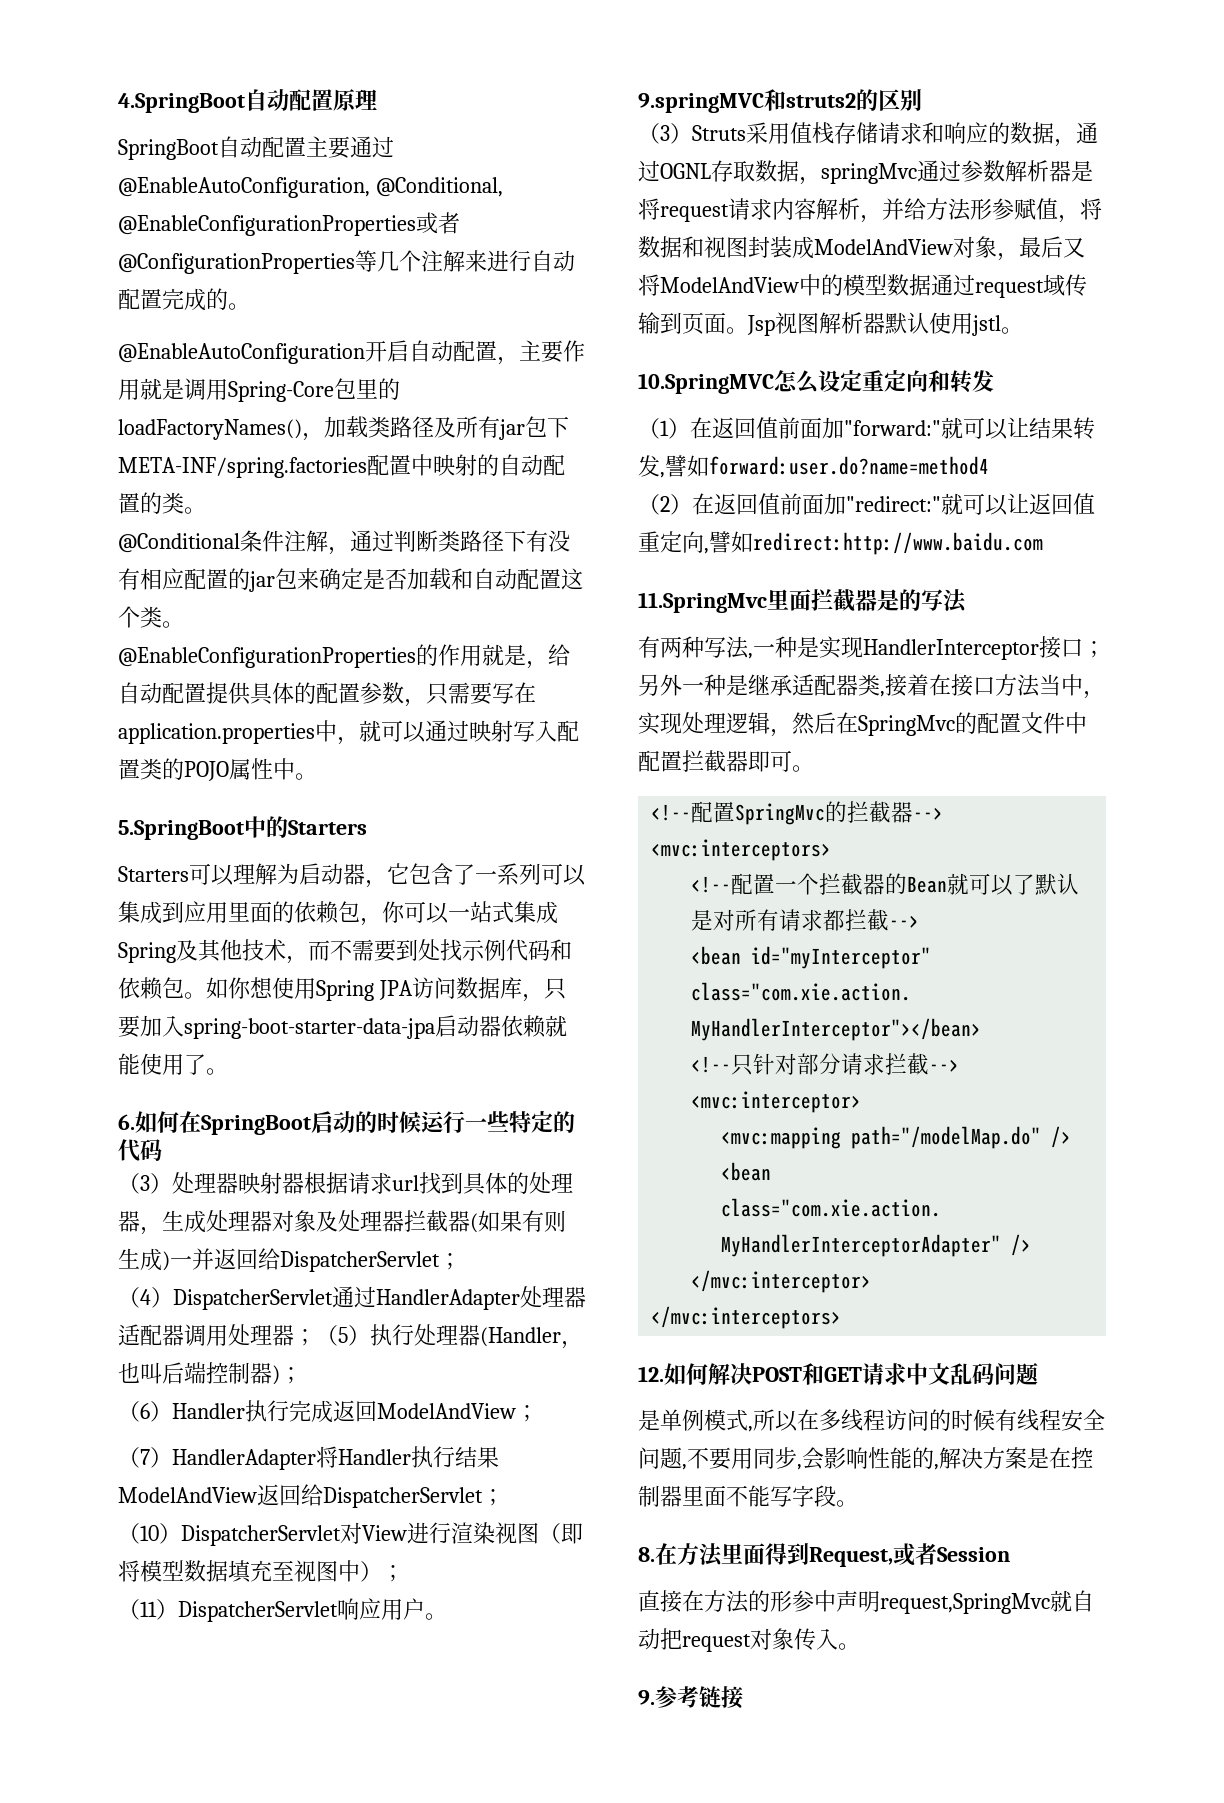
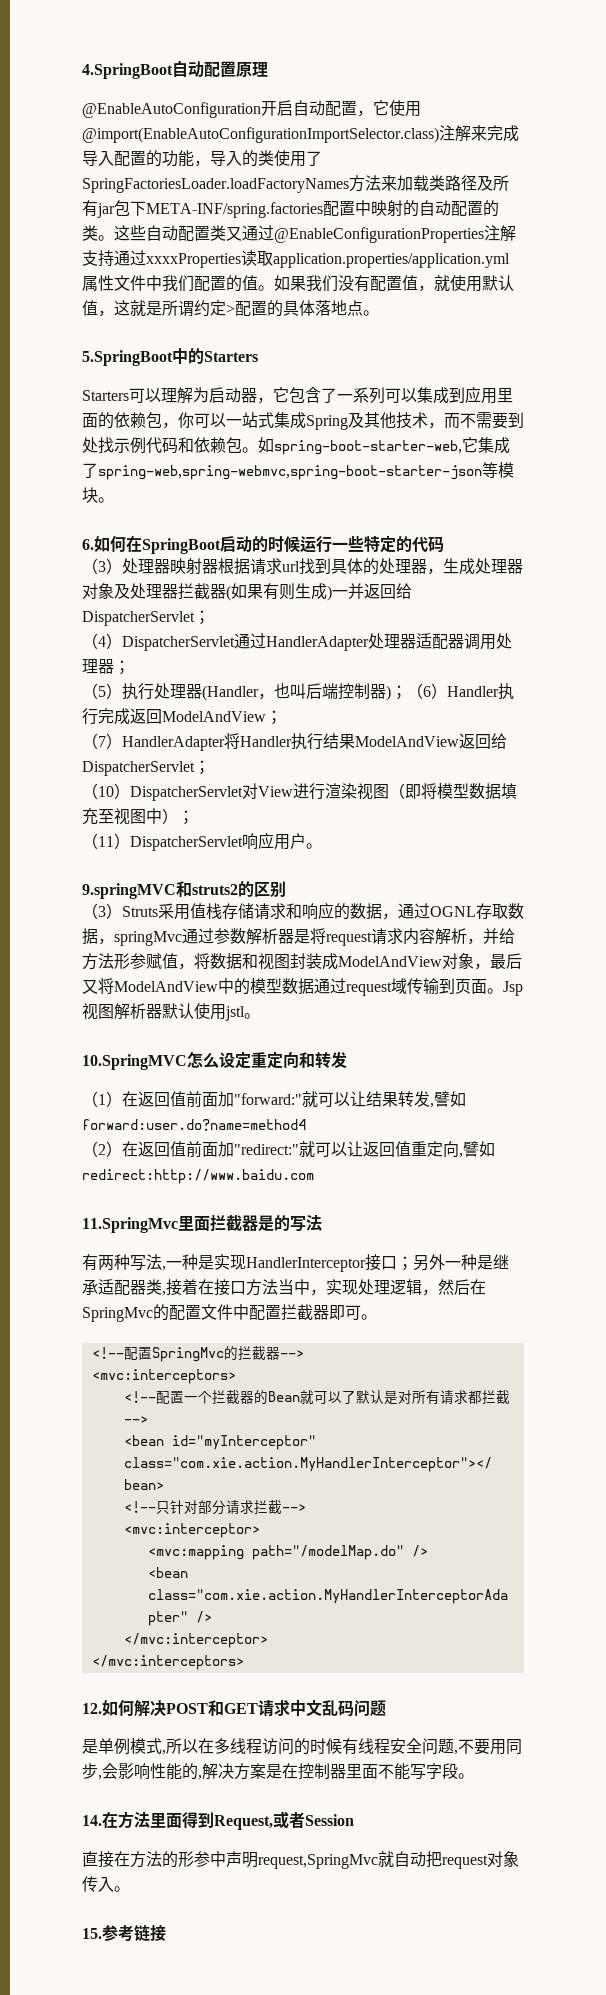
[118,136,394,160] [118,177,503,198] [118,212,460,236] [118,250,575,274] [118,288,250,311] // SpringBoot自动配置主要通过@EnableAutoConfiguration, @Conditional, @EnableConfigurationProperties或者@ConfigurationProperties等几个注解来进行自动配置完成的。 -> (268, 69) none
[519,340,585,363] [118,378,400,402] [118,419,324,441] 主要作用就是调用Spring-Core包里的loadFactoryNames()， -> [373,100,421,117] [82,125,519,143] [82,150,322,167] [82,175,397,193] 它使用@import(EnableAutoConfigurationImportSelector.class)注解来完成导入配置的功能，导入的类使用了SpringFactoriesLoader.loadFactoryNames方法来
[118,530,570,555] [118,568,583,592] [118,606,184,628] [118,644,570,669] [118,682,536,707] [118,720,579,745] [118,758,295,781] // @Conditional条件注解，通过判断类路径下有没有相应配置的jar包来确定是否加载和自动配置这个类。 // @EnableConfigurationProperties的作用就是，给自动配置提供具体的配置参数，只需要写在application.properties中，就可以通过映射写入配置类的POJO属性中 -> [114,225,516,243] [82,250,510,268] [82,275,514,292] [82,300,363,317] 这些自动配置类又通过@EnableConfigurationProperties注解支持通过xxxxProperties读取application.properties/application.yml属性文件中我们配置的值。如果我们没有配置值，就使用默认值，这就是所谓约定>配置的具体落地点
[228,977,566,1002] [118,1015,567,1039] [118,1053,206,1075] 你想使用Spring JPA访问数据库，只要加入spring-boot-starter-data-jpa启动器依赖就能使用了 -> [274,437,510,455] [82,462,514,480] [82,487,98,503] spring-boot-starter-web,它集成了spring-web,spring-webmvc,spring-boot-starter-json等模块
(316, 1337) none -> (130, 667) //
(302, 1375) // -> (407, 692) none
[638,1547,655,1562] 8. -> [82,1815,102,1826] 14.
[638,1690,655,1705] 9. -> [82,1928,102,1939] 15.

